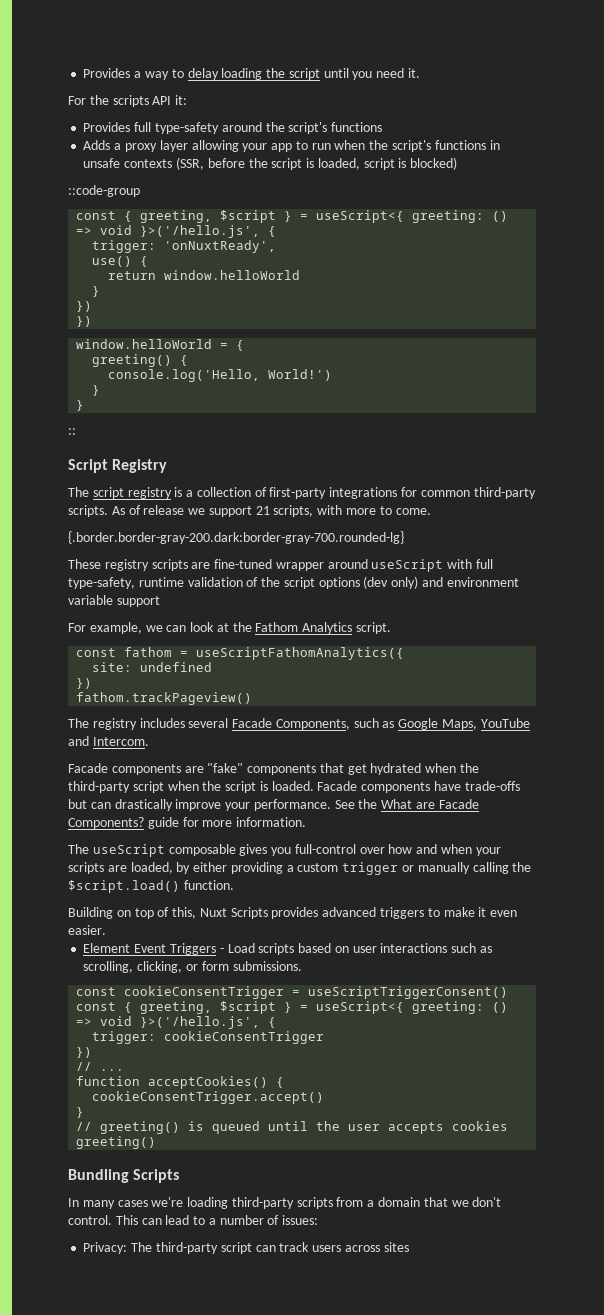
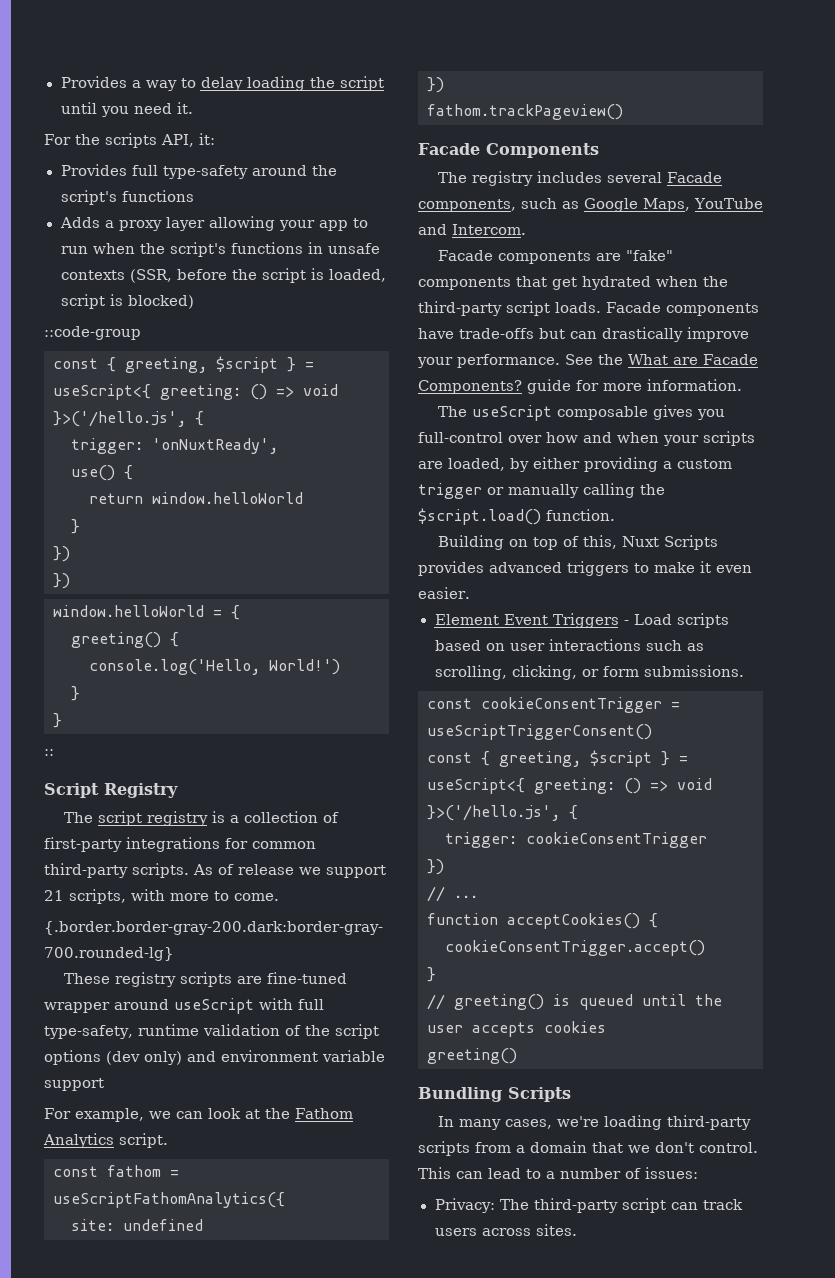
[152,96,172,105] API -> [161,134,194,147] API,
(253, 698) none -> [418,143,599,158] // Facade Components
[275,719,350,730] Components, -> [418,199,516,212] components,
[167,781,314,793] when the script is loaded. -> [555,302,601,313] loads.
[117,1200,148,1207] cases -> [504,1119,552,1129] cases,
[383,1242,409,1252] sites -> [535,1224,577,1236] sites.

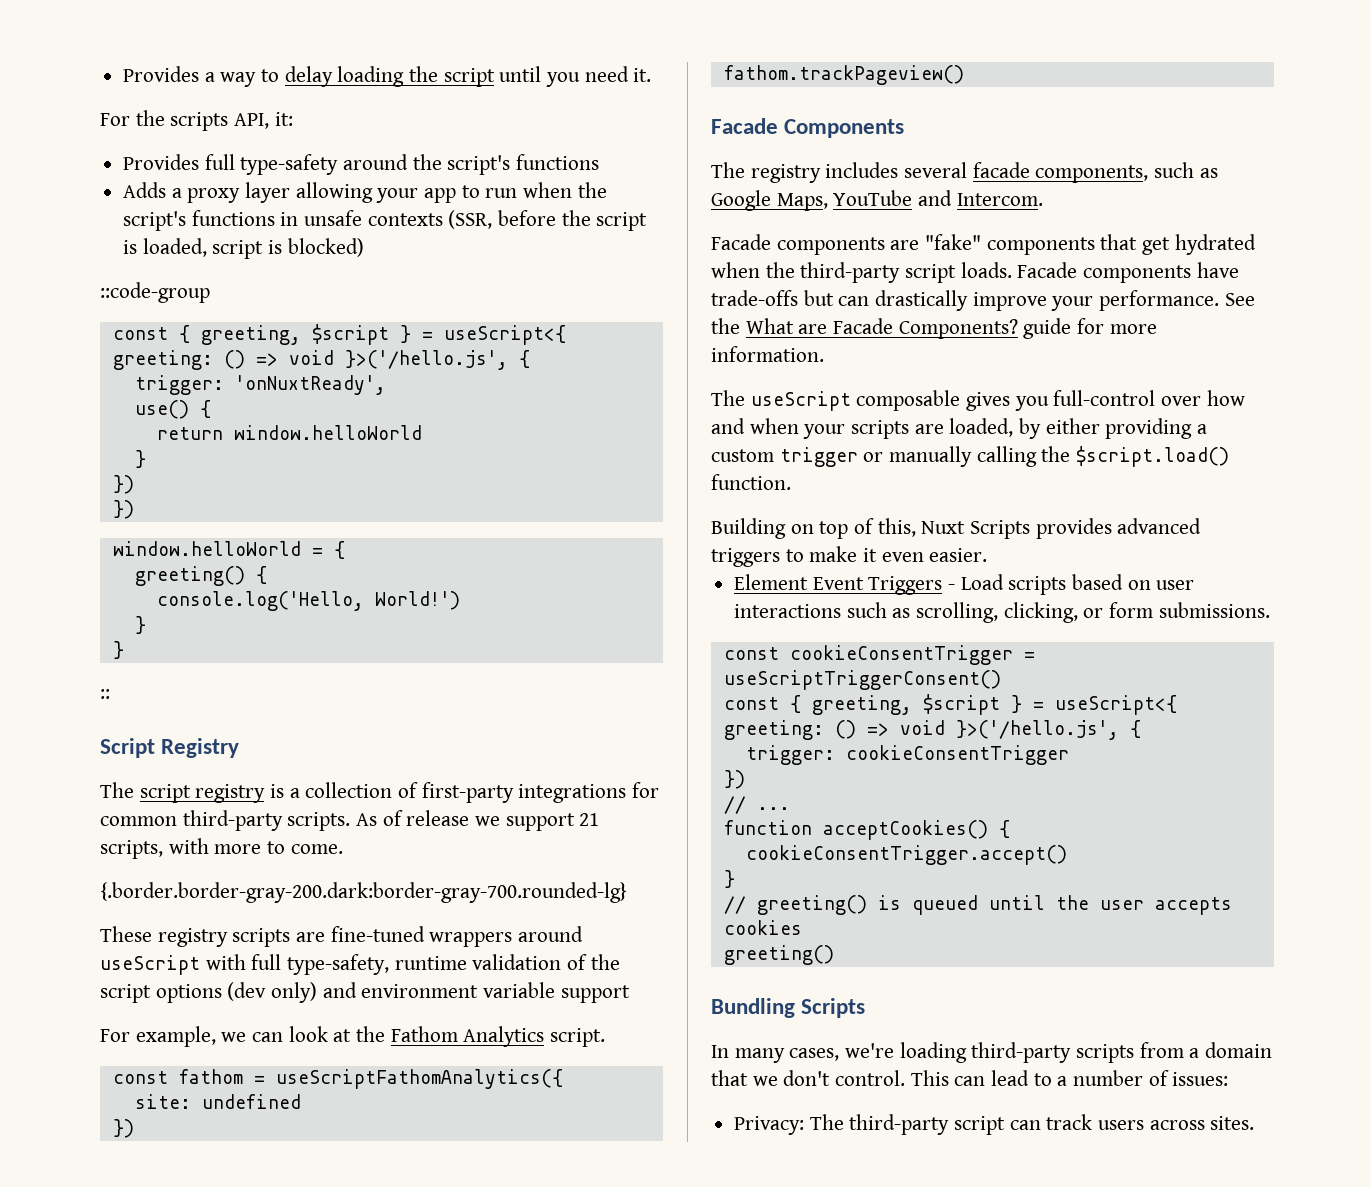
[44,1002,110,1013] wrapper -> [429,932,513,947] wrappers
[666,172,722,183] Facade -> [972,162,1030,178] facade

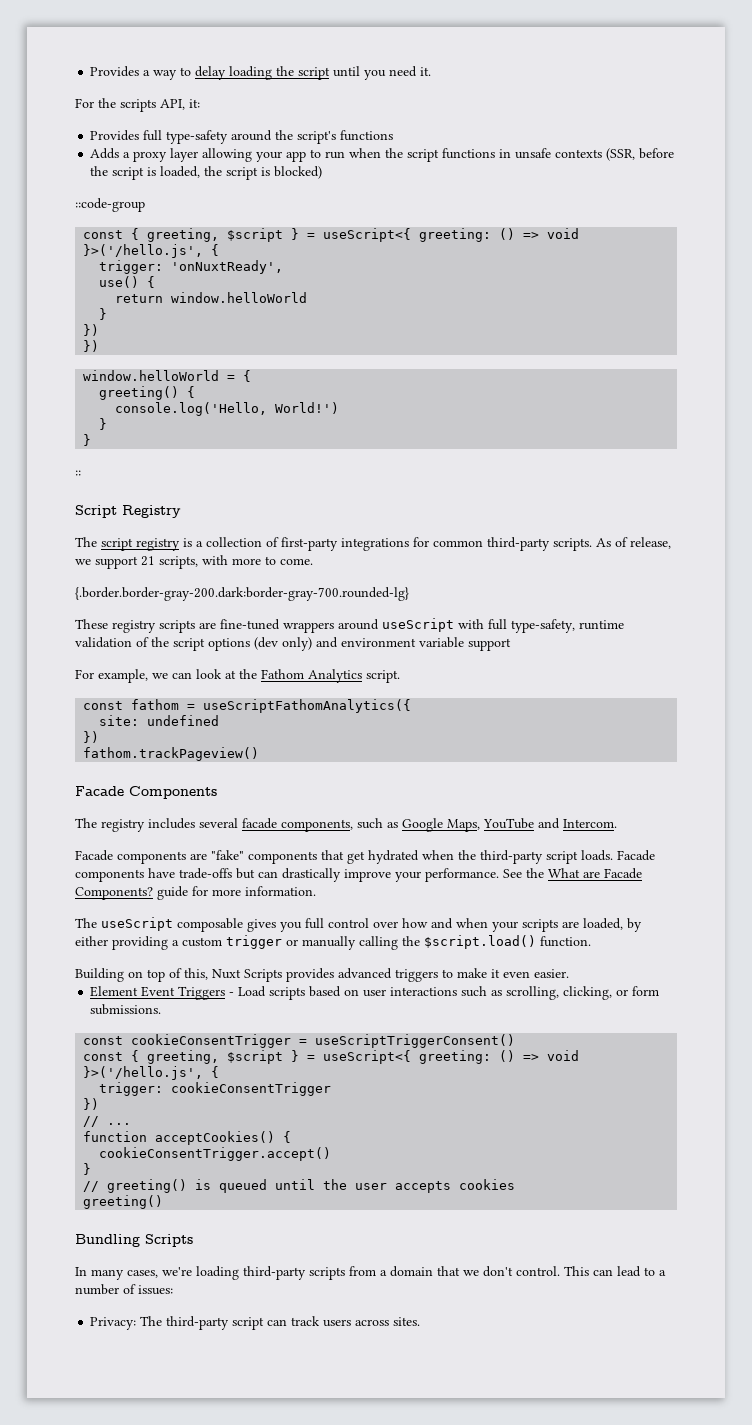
[123,211,187,231] script's -> [407,149,440,162] script
(207, 247) none -> [204,166,223,176] the
[406,810,470,826] release -> [630,537,671,549] release,
[1053,390,1156,406] full-control -> [305,918,369,929] full control

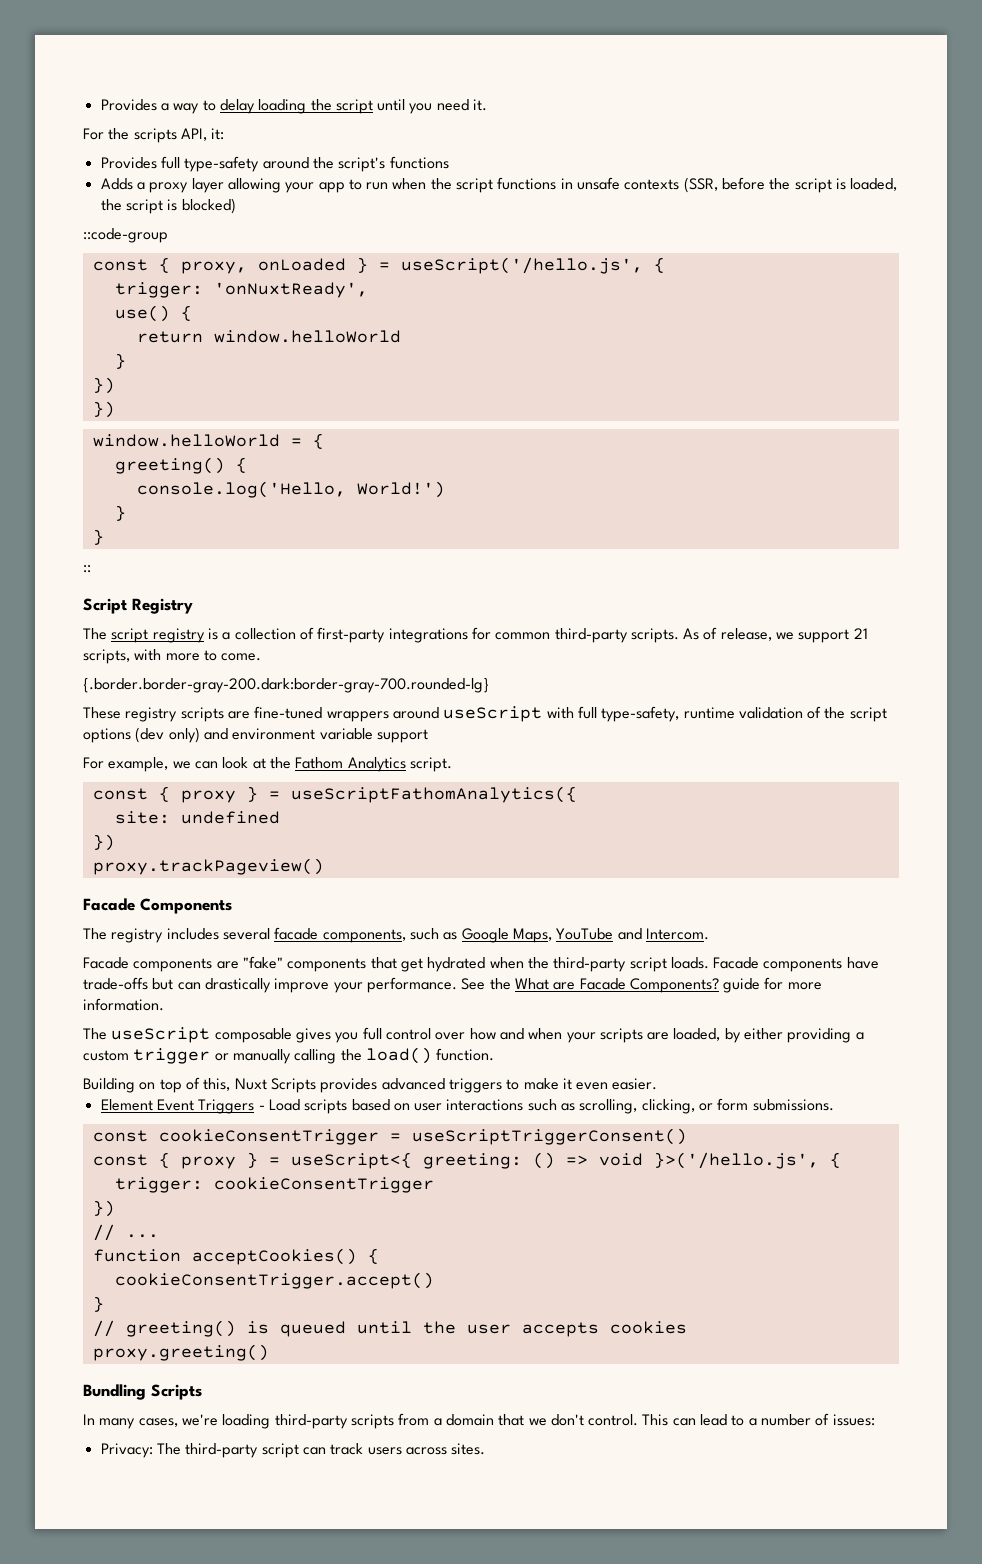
[147,228,580,242] [83,244,204,258] greeting, $script } = useScript<{ greeting: () => void }>('/hello.js', -> [180,257,643,274] proxy, onLoaded } = useScript('/hello.js',
[131,699,180,710] fathom -> [158,786,258,803] { proxy }
[83,747,260,761] fathom.trackPageview() -> [92,858,324,875] proxy.trackPageview()
[424,935,536,949] $script.load() -> [365,1047,432,1064] load()
[147,1050,284,1064] greeting, $script -> [180,1156,236,1169] proxy
[83,1195,164,1209] greeting() -> [92,1344,269,1361] proxy.greeting()

